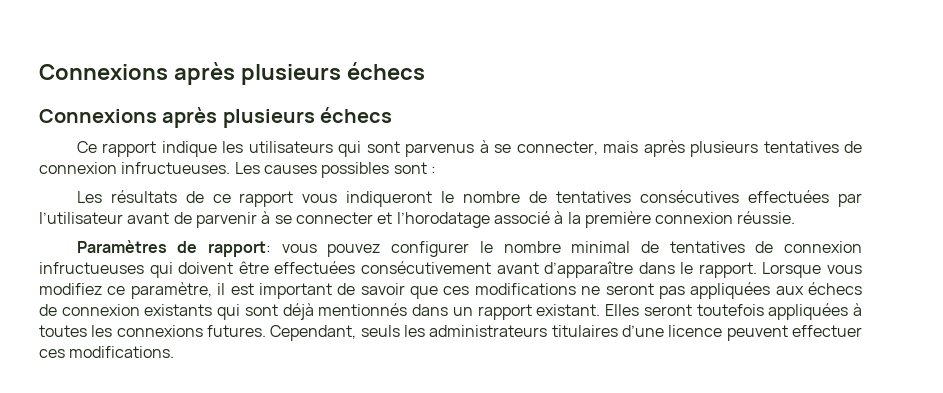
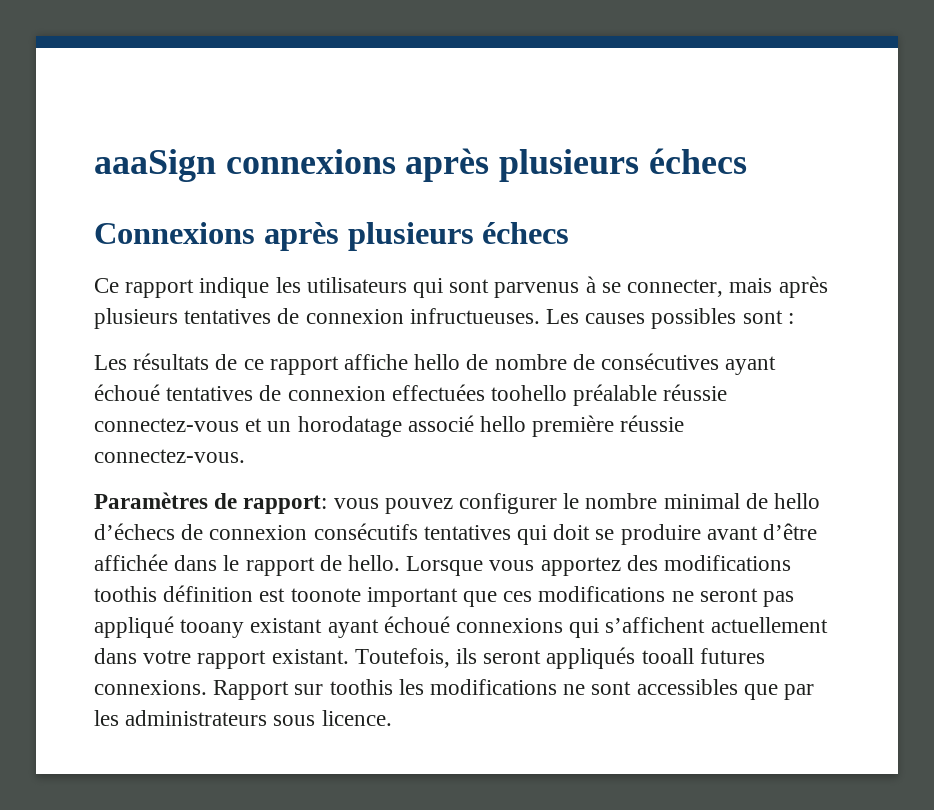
[39,64,168,80] Connexions -> [94,149,396,182] aaaSign connexions
[302,190,863,207] [39,211,796,228] vous indiqueront le nombre de tentatives consécutives effectuées par l’utilisateur avant de parvenir à se connecter et l’horodatage associé à la première connexion réussie. -> [344,353,777,375] [94,384,728,406] [94,415,685,437] [94,449,245,463] affiche hello de nombre de consécutives ayant échoué tentatives de connexion effectuées toohello préalable réussie connectez-vous et un horodatage associé hello première réussie connectez-vous.
[669,241,862,253] [39,261,863,278] [39,282,405,299] tentatives de connexion infructueuses qui doivent être effectuées consécutivement avant d’apparaître dans le rapport. Lorsque vous modifiez ce paramètre, il est important de savoir -> [774,493,821,509] [94,523,818,545] [94,554,792,576] [94,585,458,607] hello d’échecs de connexion consécutifs tentatives qui doit se produire avant d’être affichée dans le rapport de hello. Lorsque vous apportez des modifications toothis définition est toonote important
[690,282,862,299] [39,303,863,320] [39,325,863,341] [39,346,175,358] appliquées aux échecs de connexion existants qui sont déjà mentionnés dans un rapport existant. Elles seront toutefois appliquées à toutes les connexions futures. Cependant, seuls les administrateurs titulaires d’une licence peuvent effectuer ces modifications. -> [94,616,828,638] [94,647,765,669] [94,679,815,700] [94,710,392,726] appliqué tooany existant ayant échoué connexions qui s’affichent actuellement dans votre rapport existant. Toutefois, ils seront appliqués tooall futures connexions. Rapport sur toothis les modifications ne sont accessibles que par les administrateurs sous licence.

